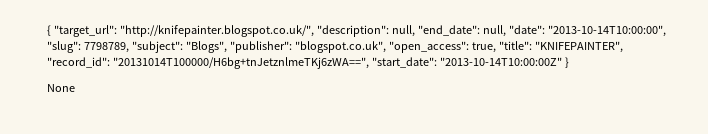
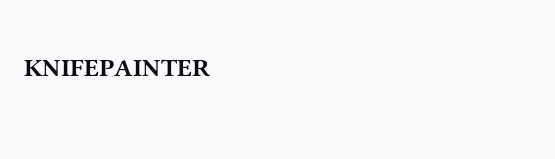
[47,25,666,37] [47,41,623,53] [47,57,569,69] [47,84,75,92] { "target_url": "http://knifepainter.blogspot.co.uk/", "description": null, "end_date": null, "date": "2013-10-14T10:00:00", "slug": 7798789, "subject": "Blogs", "publisher": "blogspot.co.uk", "open_access": true, "title": "KNIFEPAINTER", "record_id": "20131014T100000/H6bg+tnJetznlmeTKj6zWA==", "start_date": "2013-10-14T10:00:00Z" } // None -> [24,59,210,77] KNIFEPAINTER

